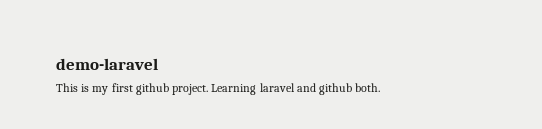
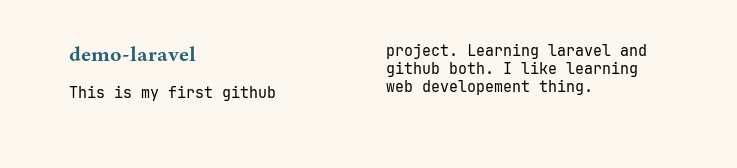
(381, 87) none -> [503,61,638,77] [386,79,593,95] I like learning web developement thing.

